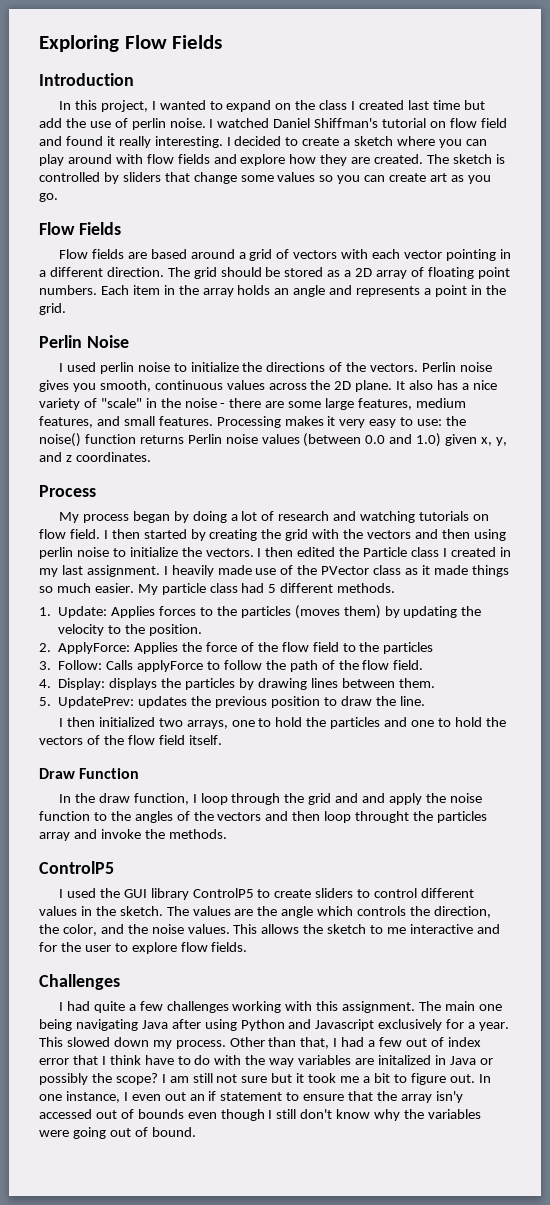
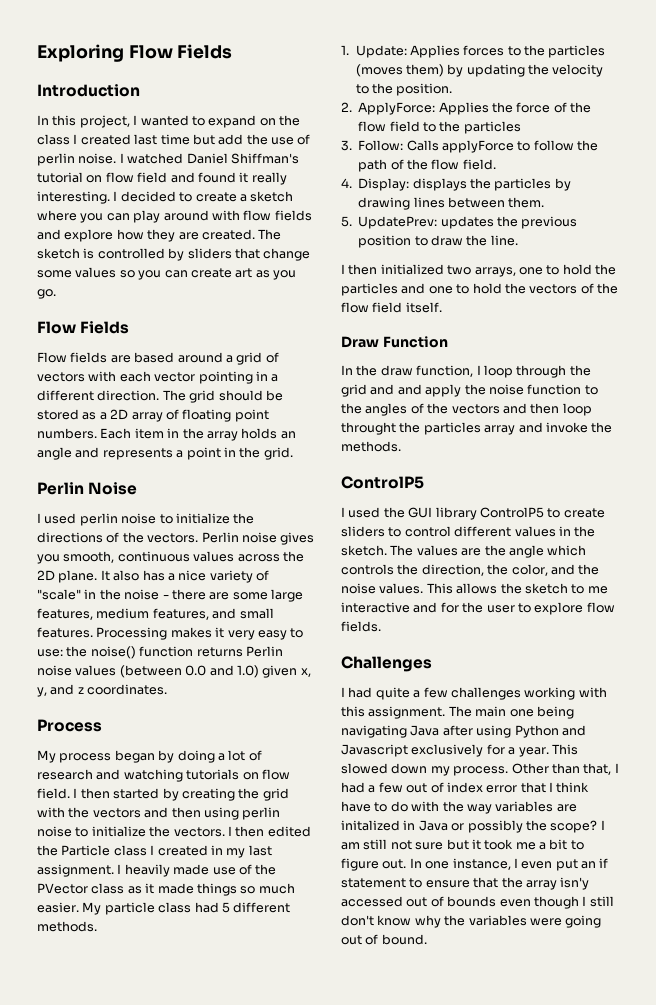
[164,1092,186,1101] out -> [555,859,578,871] put

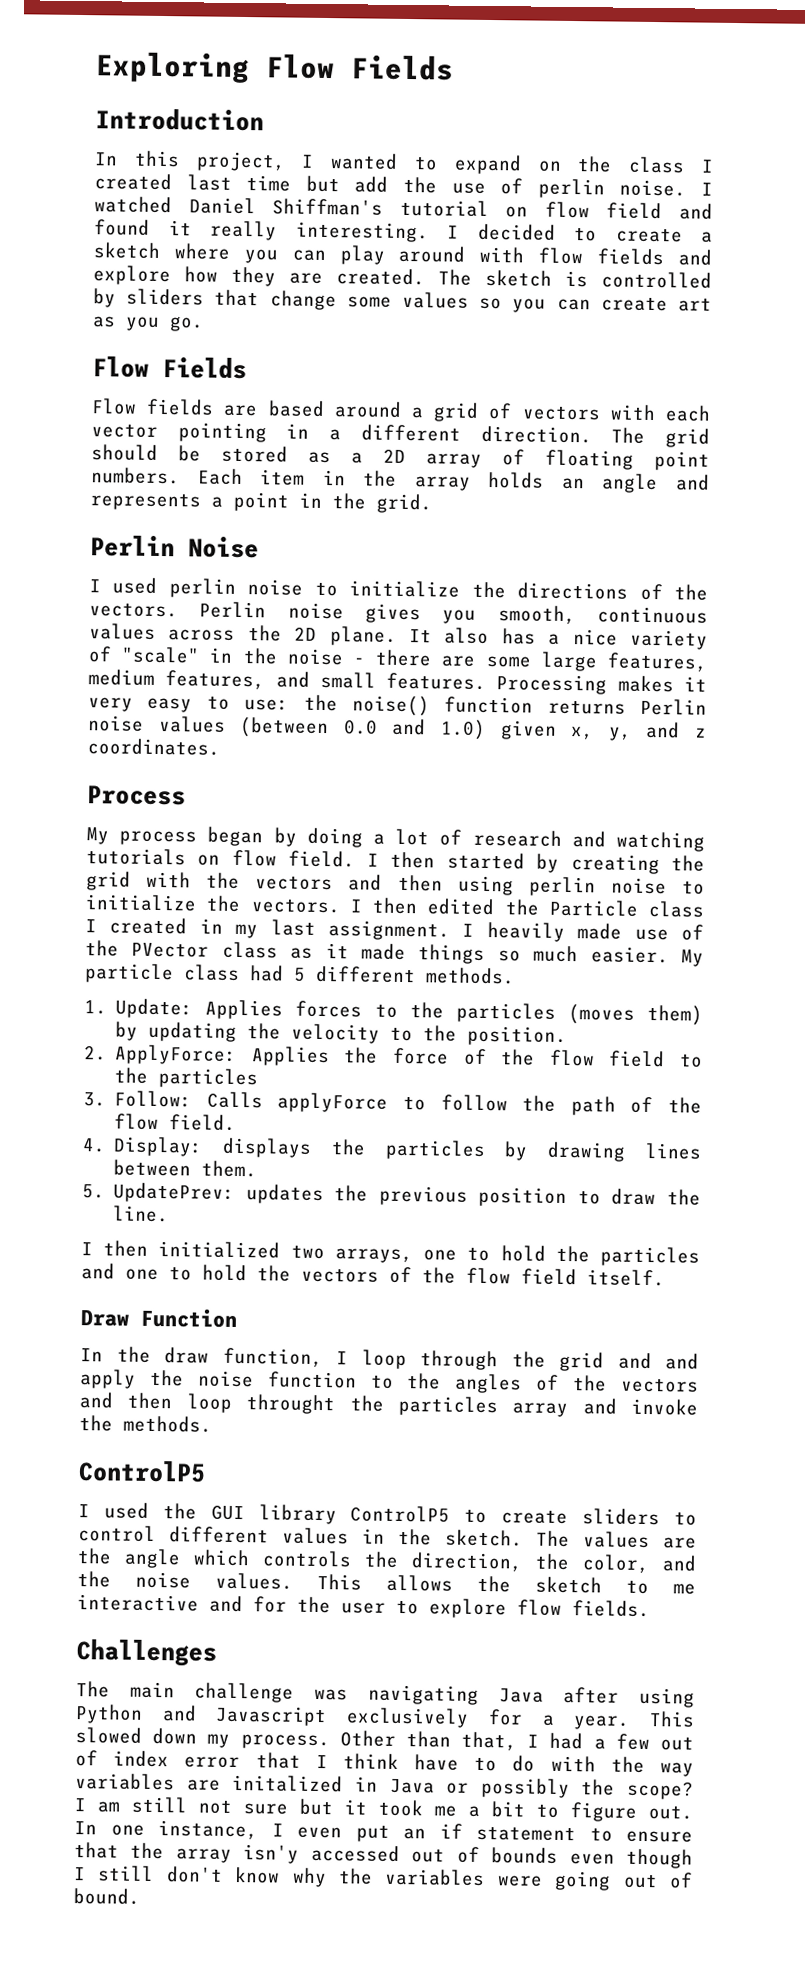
[341,687,607,700] [341,706,574,719] I had quite a few challenges working with this assignment. The main one being -> [76,1681,349,1703] The main challenge was

